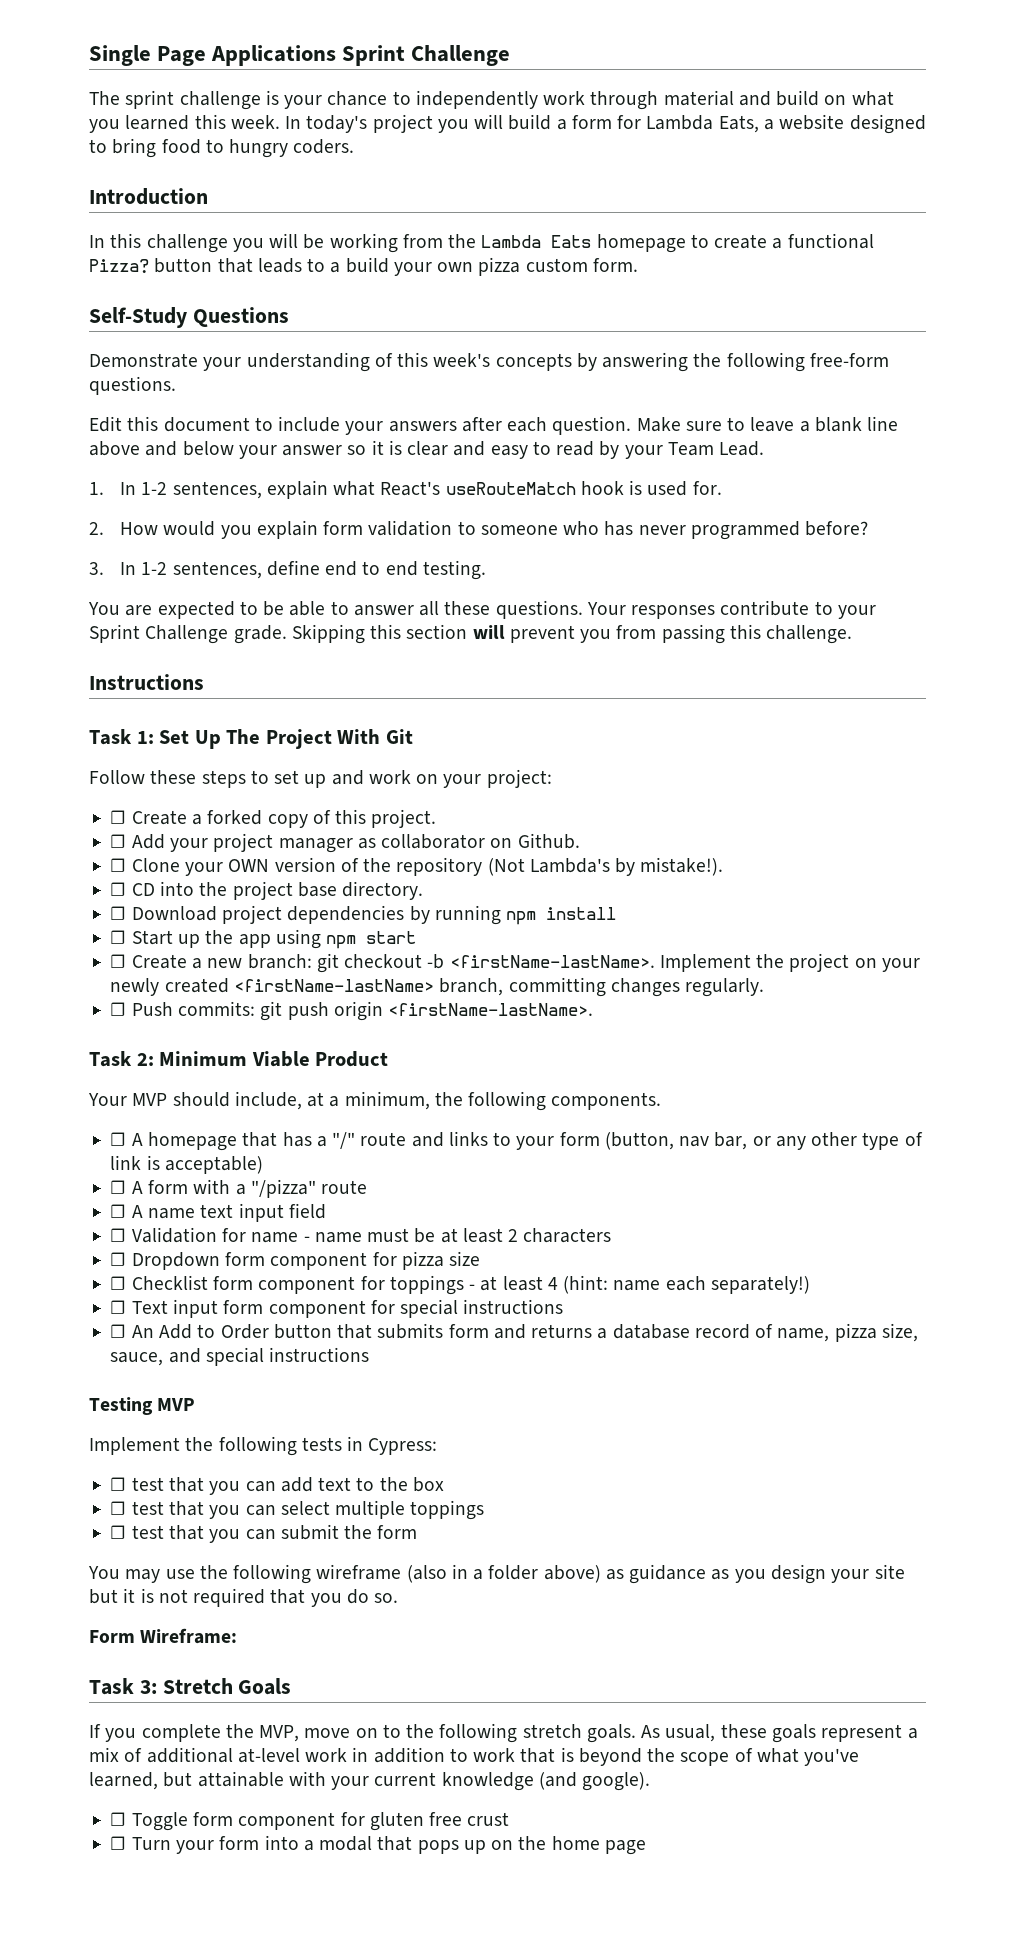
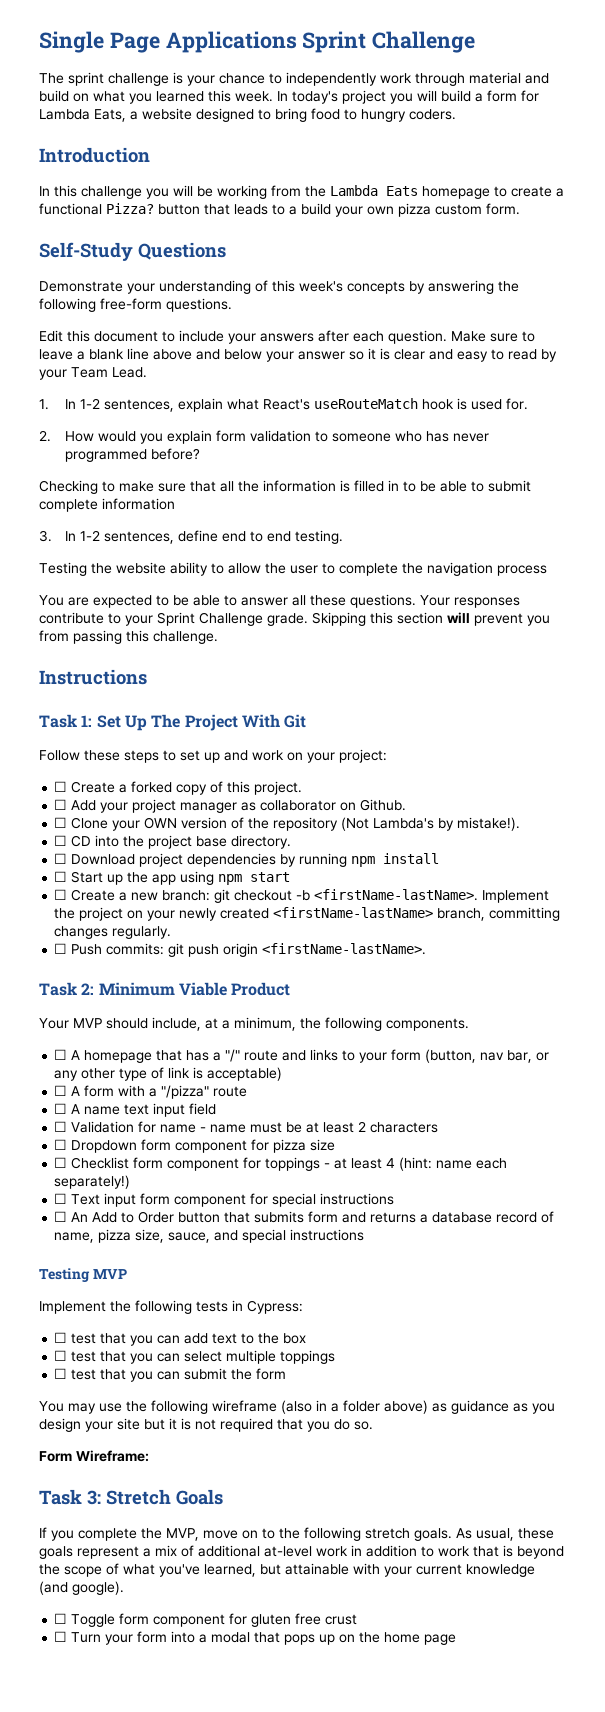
(869, 528) none -> [39,480,531,494] [39,498,175,512] // Checking to make sure that all the information is filled in to be able to submit complete information
(486, 570) none -> [39,562,547,576] // Testing the website ability to allow the user to complete the navigation process

